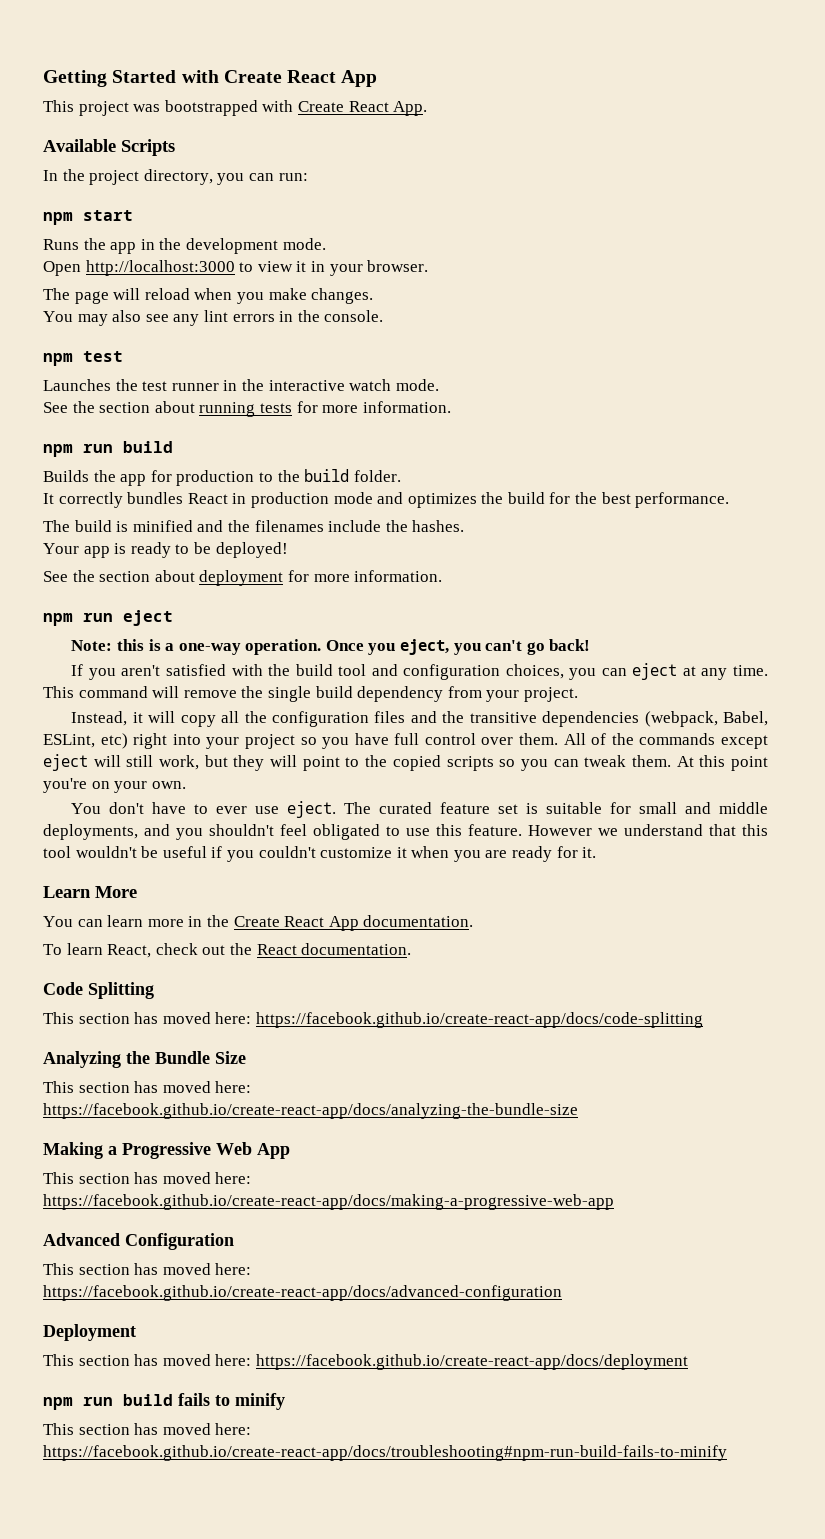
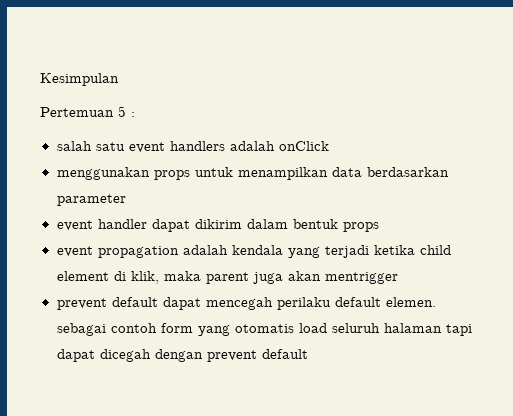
[43,70,378,87] [43,100,428,116] [43,139,175,156] [43,169,308,185] [43,210,133,225] [43,238,326,254] [43,260,429,276] [43,288,374,304] [43,310,384,326] [43,351,123,366] [43,379,439,391] [43,401,451,417] [43,441,173,457] [43,469,401,486] [43,492,730,508] [43,520,465,532] [43,542,288,558] [43,570,443,586] [43,610,173,626] [71,639,591,655] [71,663,768,680] [43,686,578,702] [71,711,768,727] [43,733,768,749] [43,754,769,771] [43,778,186,793] [71,801,768,818] [43,824,768,840] [43,846,597,862] [43,886,137,898] [43,915,474,931] [43,943,412,958] [43,982,154,999] [43,1012,703,1028] [43,1051,246,1068] [43,1081,252,1093] [43,1103,578,1119] [43,1142,290,1159] [43,1172,252,1184] [43,1194,614,1210] [43,1233,234,1250] [43,1263,252,1275] [43,1285,562,1301] [43,1324,136,1341] [43,1354,688,1370] [43,1393,285,1410] [43,1423,252,1435] [43,1445,727,1461] Getting Started with Create React App // This project was bootstrapped with Create React App. // Available Scripts // In the project directory, you can run: // npm start // Runs the app in the development mode. // Open http://localhost:3000 to view it in your browser. // The page will reload when you make changes. // You may also see any lint errors in the console. // npm test // Launches the test runner in the interactive watch mode. // See the section about running tests for more information. // npm run build // Builds the app for production to the build folder. // It correctly bundles React in production mode and optimizes the build for the best performance. // The build is minified and the filenames include the hashes. // Your app is ready to be deployed! // See the section about deployment for more information. // npm run eject // Note: this is a one-way operation. Once you eject, you can't go back! // If you aren't satisfied with the build tool and configuration choices, you can eject at any time. This command will remove the single build dependency from your project. // Instead, it will copy all the configuration files and the transitive dependencies (webpack, Babel, ESLint, etc) right into your project so you have full control over them. All of the commands except eject will still work, but they will point to the copied scripts so you can tweak them. At this point you're on your own. // You don't have to ever use eject. The curated feature set is suitable for small and middle deployments, and you shouldn't feel obligated to use this feature. However we understand that this tool wouldn't be useful if you couldn't customize it when you are ready for it. // Learn More // You can learn more in the Create React App documentation. // To learn React, check out the React documentation. // Code Splitting // This section has moved here: https://facebook.github.io/create-react-app/docs/code-splitting // Analyzing the Bundle Size // This section has moved here: https://facebook.github.io/create-react-app/docs/analyzing-the-bundle-size // Making a Progressive Web App // This section has moved here: https://facebook.github.io/create-react-app/docs/making-a-progressive-web-app // Advanced Configuration // This section has moved here: https://facebook.github.io/create-react-app/docs/advanced-configuration // Deployment // This section has moved here: https://facebook.github.io/create-react-app/docs/deployment // npm run build fails to minify // This section has moved here: https://facebook.github.io/create-react-app/docs/troubleshooting#npm-run-build-fails-to-minify -> [40,73,119,86] [40,106,135,117] [56,141,329,153] [56,167,449,180] [56,194,126,206] [56,219,379,232] [56,245,451,258] [56,271,398,284] [56,297,436,310] [56,323,472,336] [56,349,308,362] Kesimpulan // Pertemuan 5 : // salah satu event handlers adalah onClick // menggunakan props untuk menampilkan data berdasarkan parameter // event handler dapat dikirim dalam bentuk props // event propagation adalah kendala yang terjadi ketika child element di klik, maka parent juga akan mentrigger // prevent default dapat mencegah perilaku default elemen. sebagai contoh form yang otomatis load seluruh halaman tapi dapat dicegah dengan prevent default

